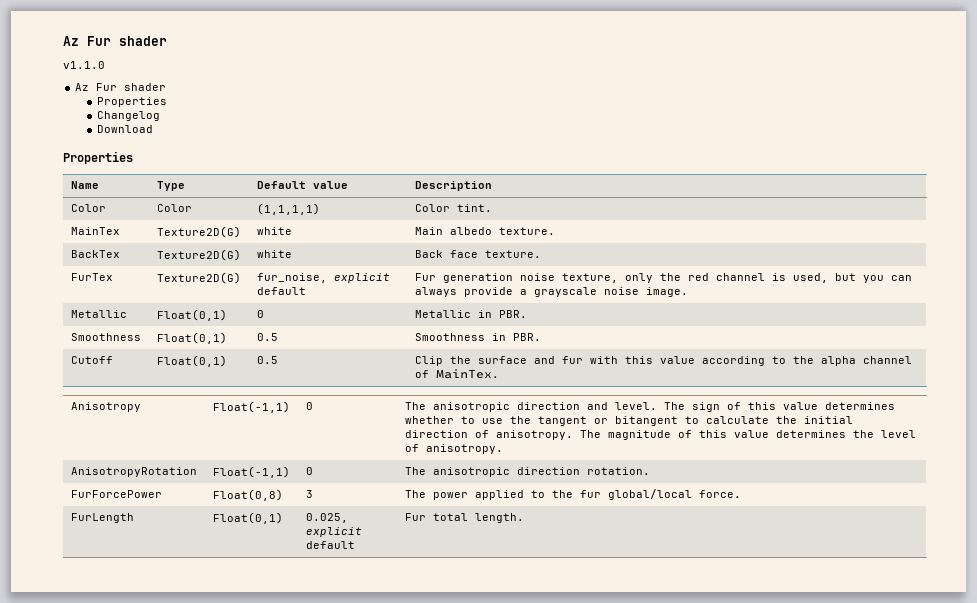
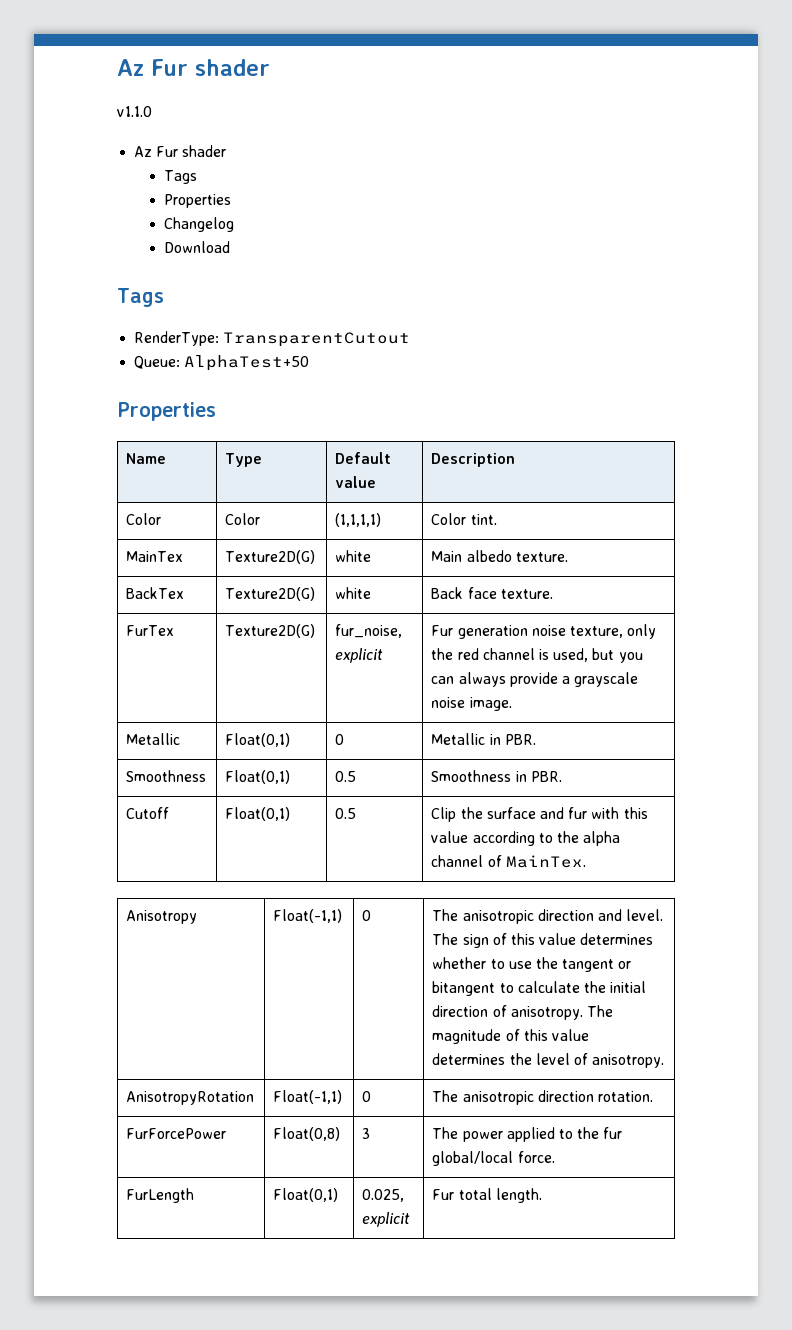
(167, 87) none -> [163,170,197,184] // Tags
(153, 129) none -> [117,288,164,307] [134,331,411,347] [134,355,310,371] // Tags // RenderType: TransparentCutout // Queue: AlphaTest+50
[256,287,306,295] default -> (384, 655) none
[305,541,355,549] default -> (411, 1219) none

